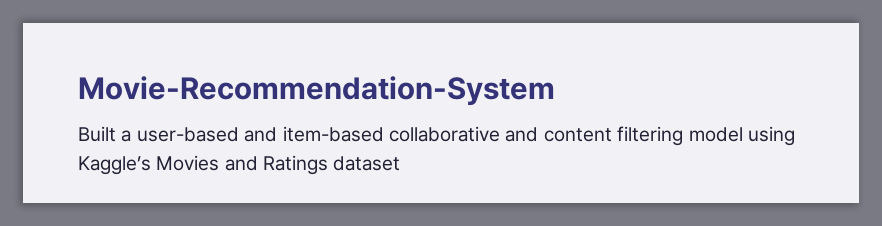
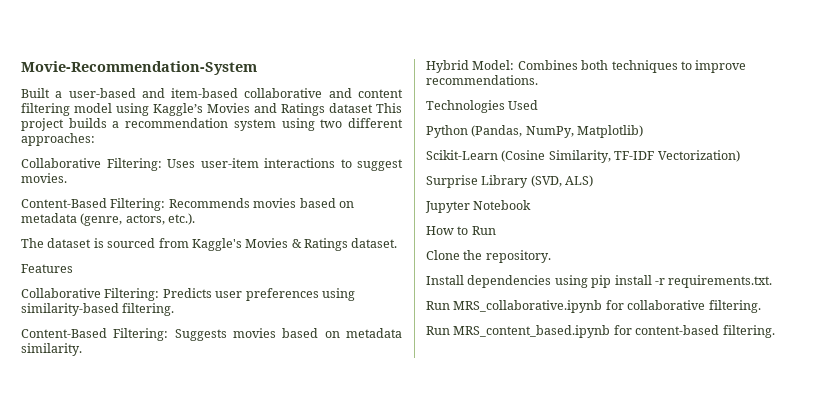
(401, 163) none -> [376,103,402,113] [21,118,403,131] [21,133,95,146] [21,158,403,171] [21,173,67,183] [21,198,354,211] [21,213,196,226] [21,238,398,251] [21,264,73,273] [21,288,355,301] [21,303,175,316] [21,328,402,341] [21,343,82,356] [426,60,747,73] [426,75,538,85] [426,100,539,113] [426,125,644,138] [426,150,740,163] [426,175,594,188] [425,200,532,213] [426,226,496,235] [426,250,551,263] [426,275,773,288] [426,300,761,313] [426,325,775,338] This project builds a recommendation system using two different approaches: // Collaborative Filtering: Uses user-item interactions to suggest movies. // Content-Based Filtering: Recommends movies based on metadata (genre, actors, etc.). // The dataset is sourced from Kaggle's Movies & Ratings dataset. // Features // Collaborative Filtering: Predicts user preferences using similarity-based filtering. // Content-Based Filtering: Suggests movies based on metadata similarity. // Hybrid Model: Combines both techniques to improve recommendations. // Technologies Used // Python (Pandas, NumPy, Matplotlib) // Scikit-Learn (Cosine Similarity, TF-IDF Vectorization) // Surprise Library (SVD, ALS) // Jupyter Notebook // How to Run // Clone the repository. // Install dependencies using pip install -r requirements.txt. // Run MRS_collaborative.ipynb for collaborative filtering. // Run MRS_content_based.ipynb for content-based filtering.

